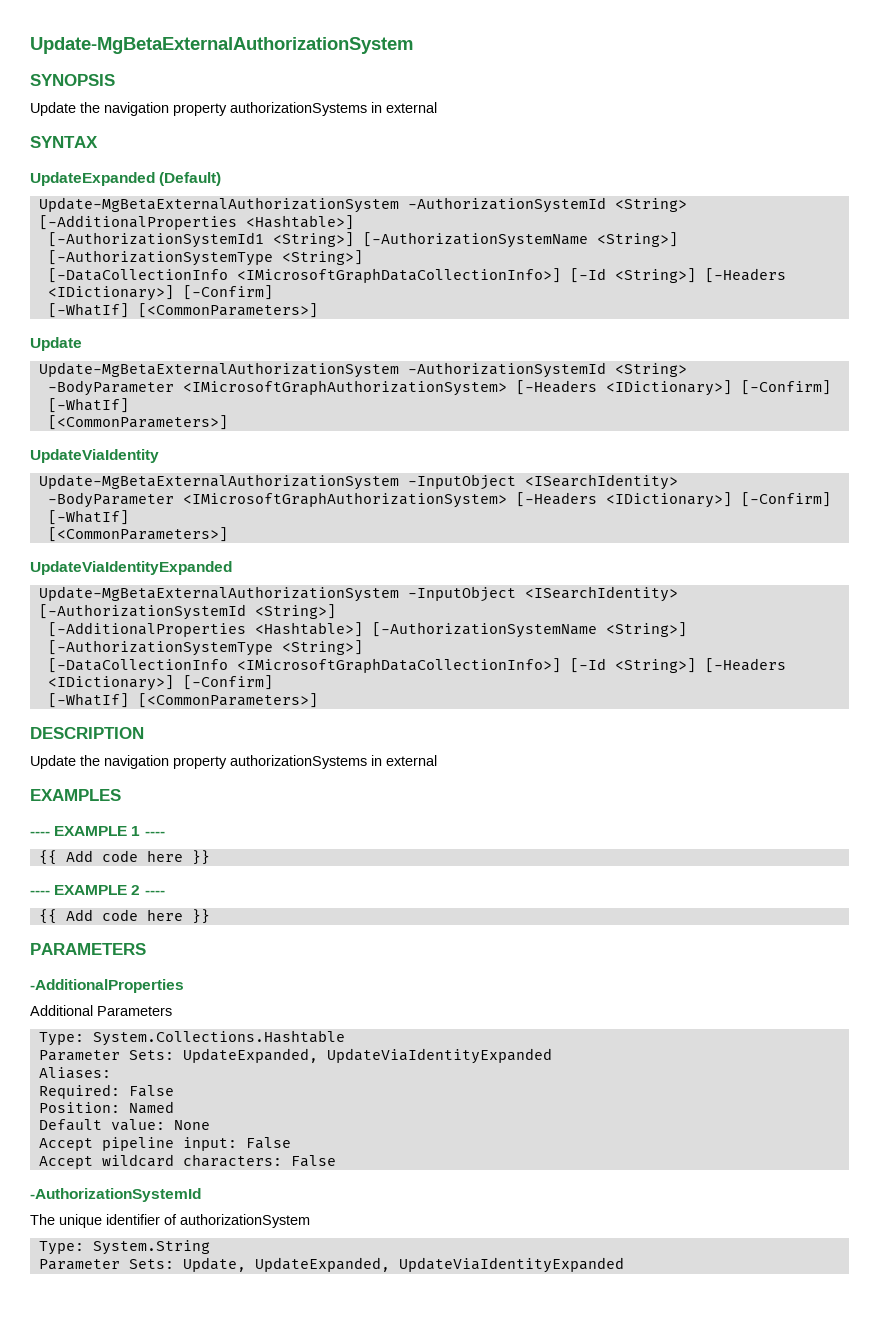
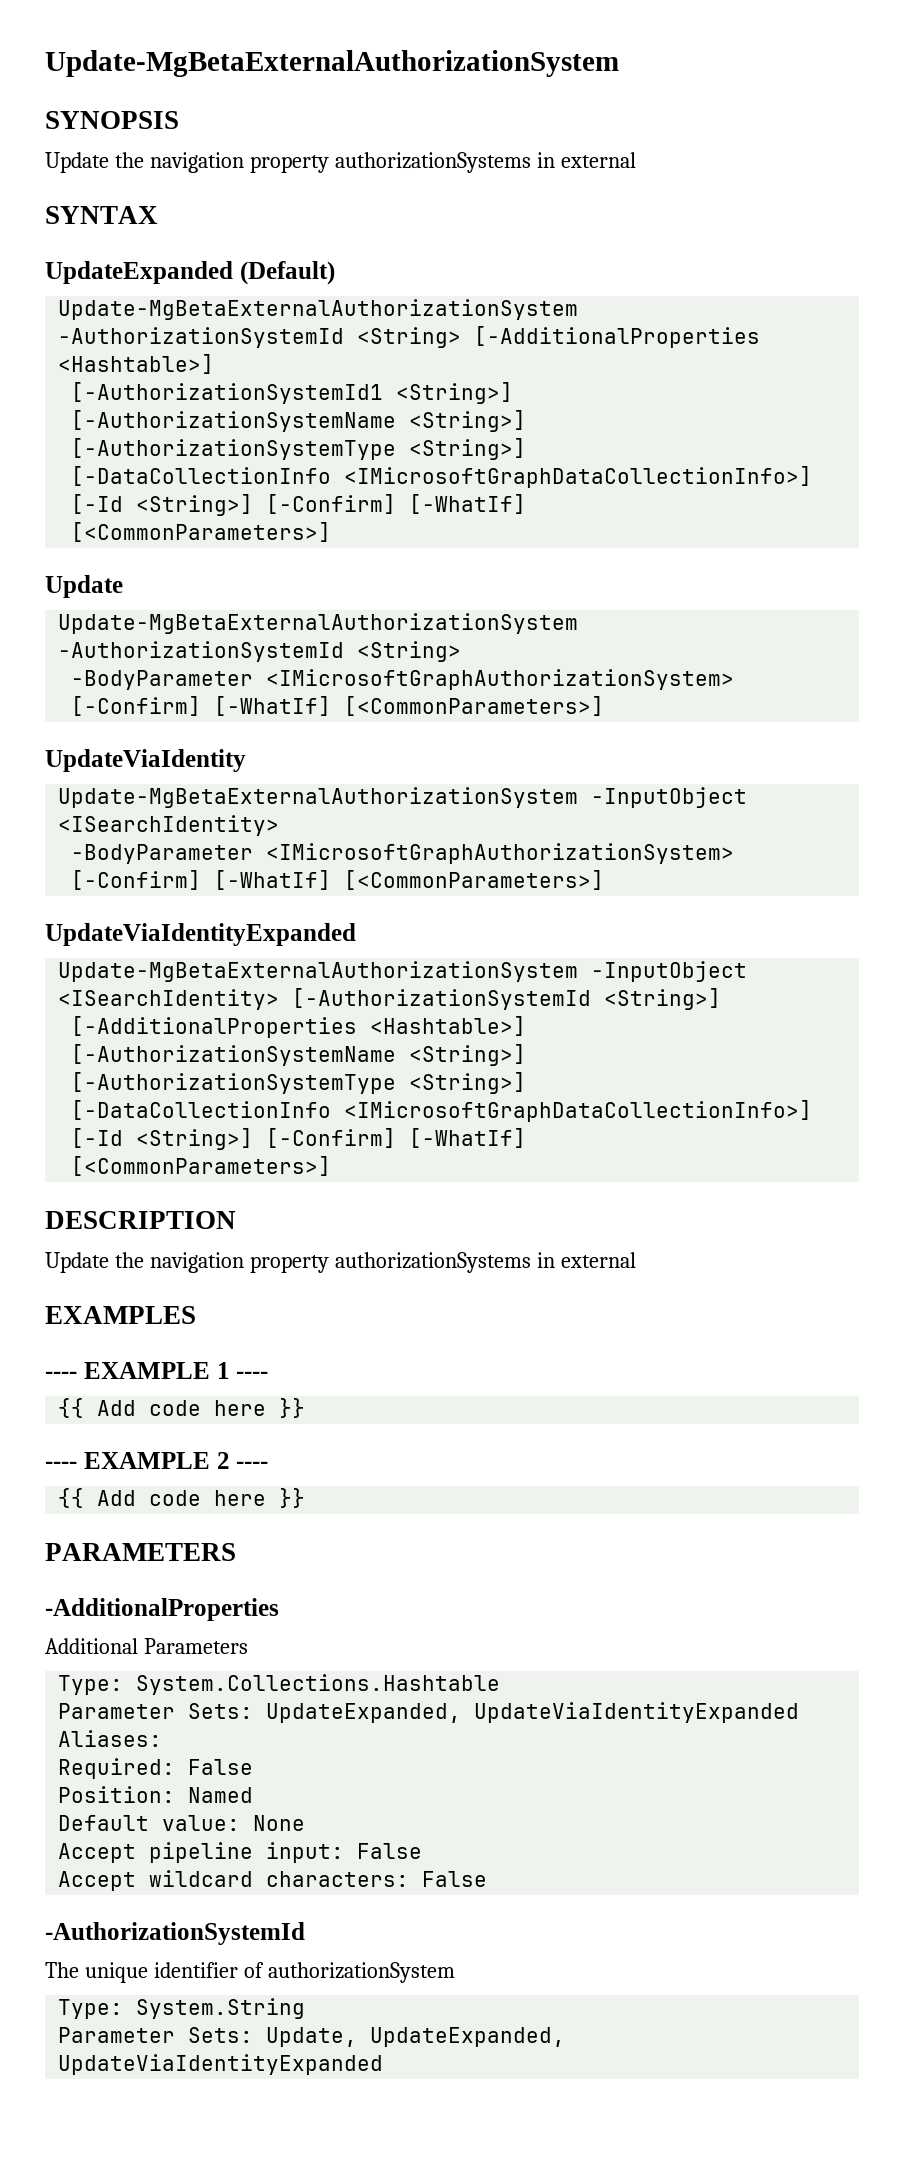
[704,268,786,283] [47,285,273,301] [47,303,129,318] [-Headers <IDictionary>] [-Confirm] // [-WhatIf] -> [266,494,527,514] [-Confirm] [-WhatIf] //
[515,380,831,396] [47,398,129,413] [-Headers <IDictionary>] [-Confirm] [-WhatIf] // -> [71,696,332,716] [-Confirm] [-WhatIf]
[515,492,831,508] [47,510,129,525] [-Headers <IDictionary>] [-Confirm] [-WhatIf] // -> [71,870,332,890] [-Confirm] [-WhatIf]
[704,658,786,673] [47,675,273,691] [47,693,129,708] [-Headers <IDictionary>] [-Confirm] // [-WhatIf] -> [266,1128,527,1148] [-Confirm] [-WhatIf] //

